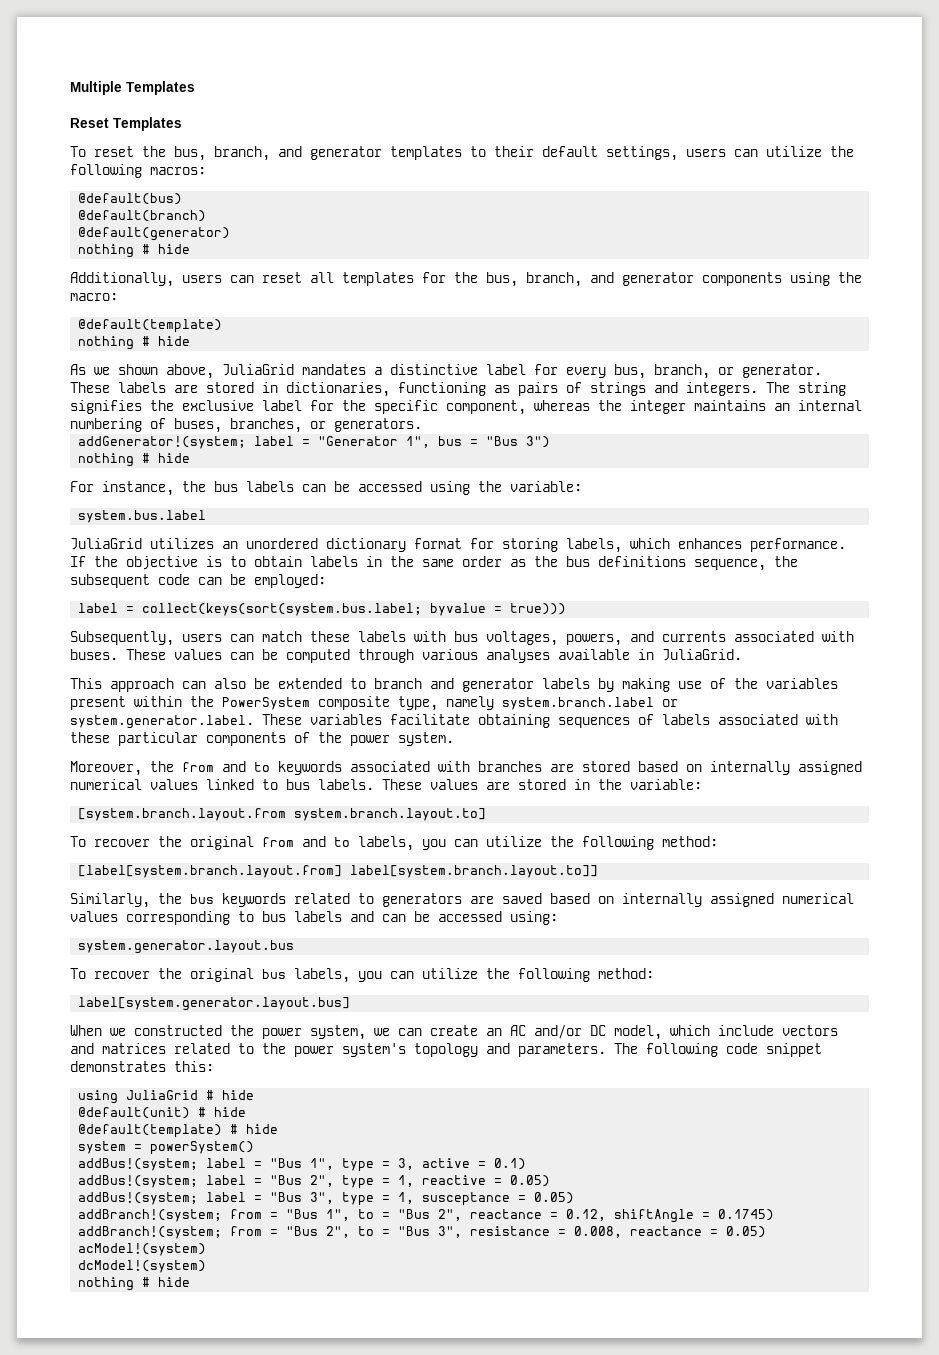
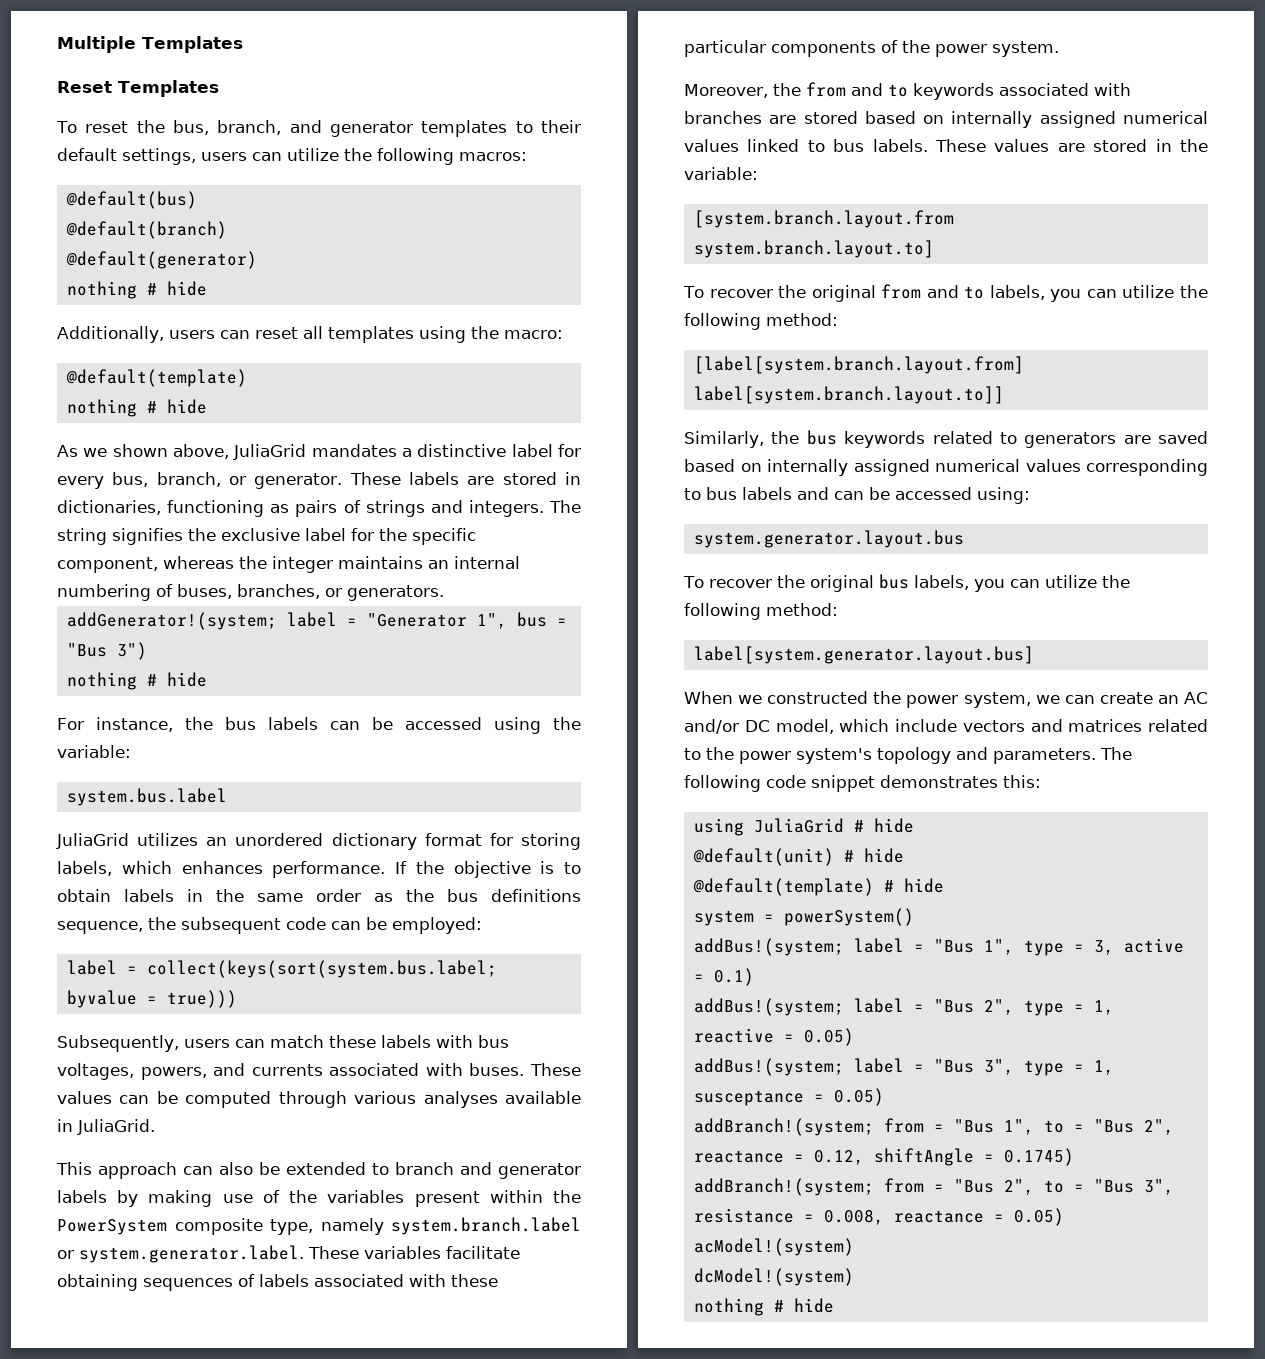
[422,272,782,287] for the bus, branch, and generator components -> (414, 334) none

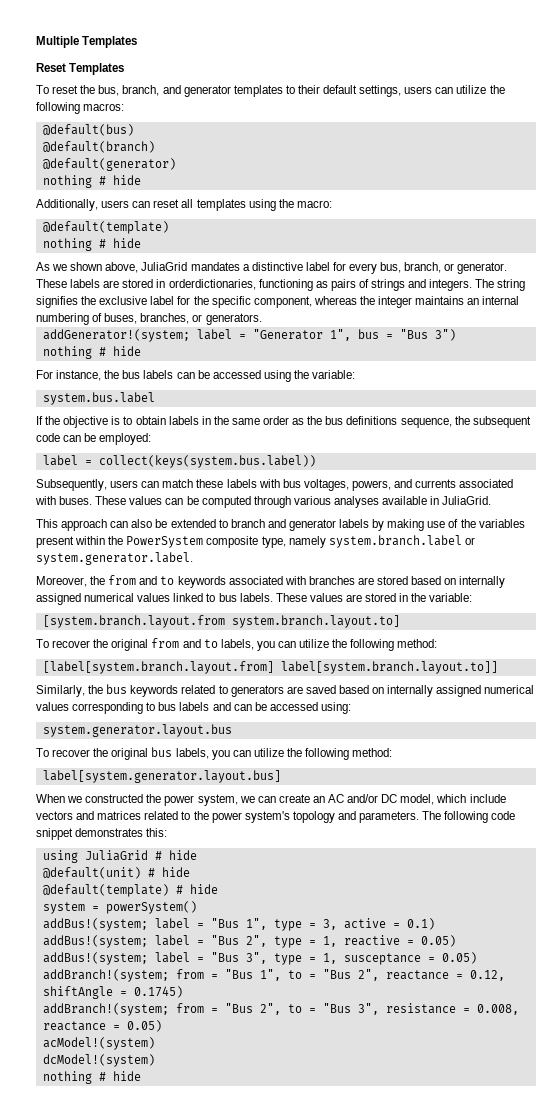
[57,500,161,515] dictionaries, -> [168,279,256,290] orderdictionaries,
[56,833,582,850] [57,861,386,878] JuliaGrid utilizes an unordered dictionary format for storing labels, which enhances performance. -> (155, 398) none
[146,960,497,978] [66,990,237,1008] collect(keys(sort(system.bus.label; byvalue = true))) -> [98,455,316,468] collect(keys(system.bus.label))
[308,1246,520,1259] [57,1274,498,1291] [684,40,1059,57] These variables facilitate obtaining sequences of labels associated with these particular components of the power system. -> (193, 558) none

